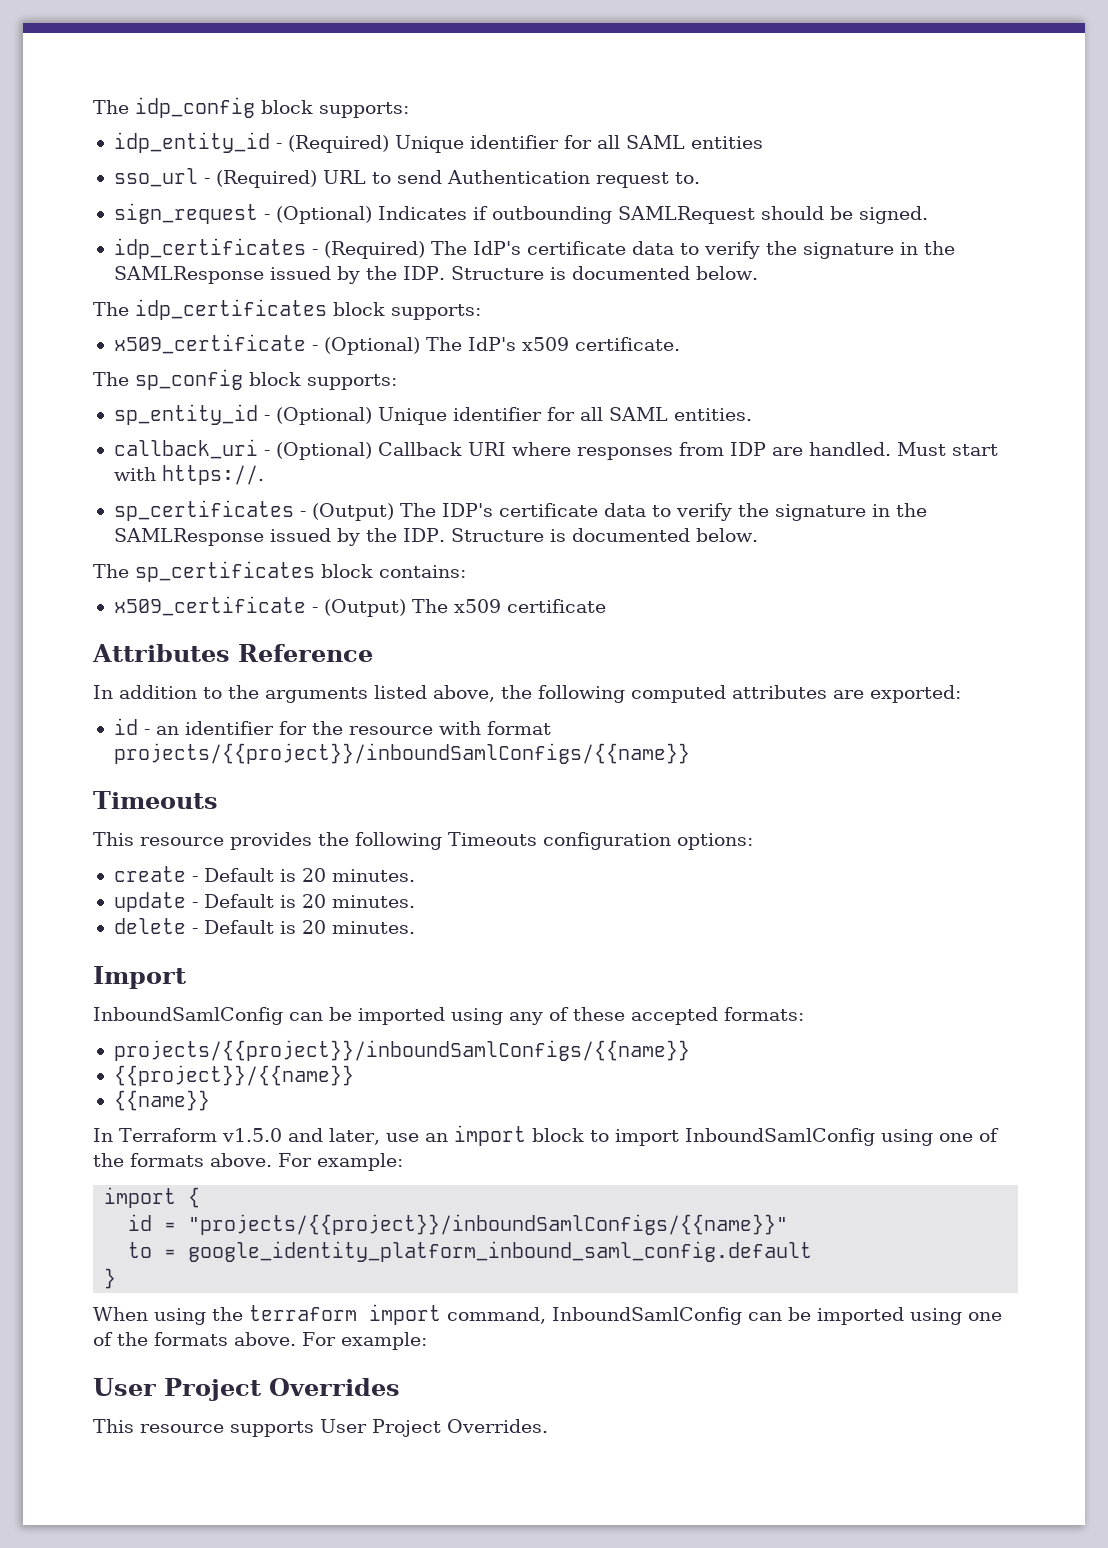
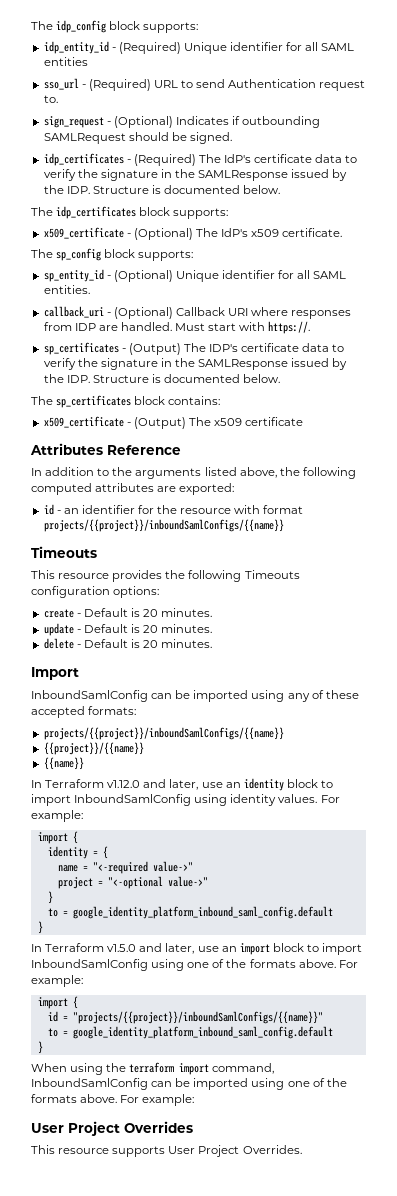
(210, 1100) none -> [31,778,333,791] [31,794,340,806] [31,810,83,822] [37,831,78,844] [47,846,108,859] [57,861,193,874] [57,876,208,889] [47,891,53,904] [47,906,333,919] [37,921,43,934] // In Terraform v1.12.0 and later, use an identity block to import InboundSamlConfig using identity values. For example: // import { // identity = { // name = "<-required value->" // project = "<-optional value->" // } // to = google_identity_platform_inbound_saml_config.default // }

